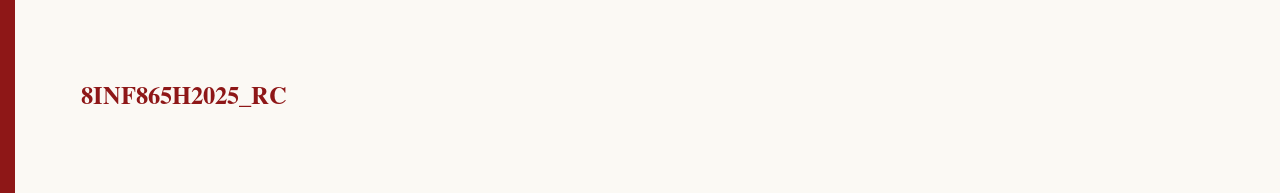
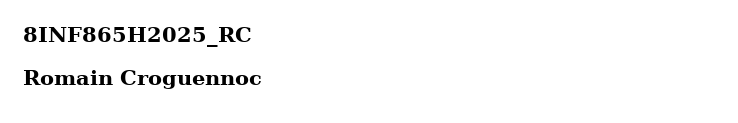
(287, 97) none -> [23,70,262,89] // Romain Croguennoc

